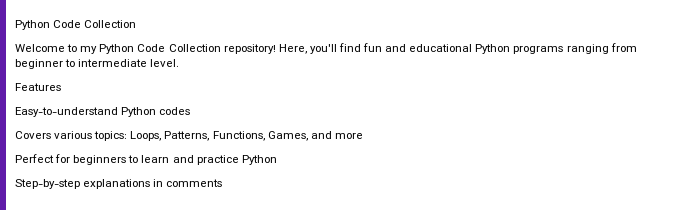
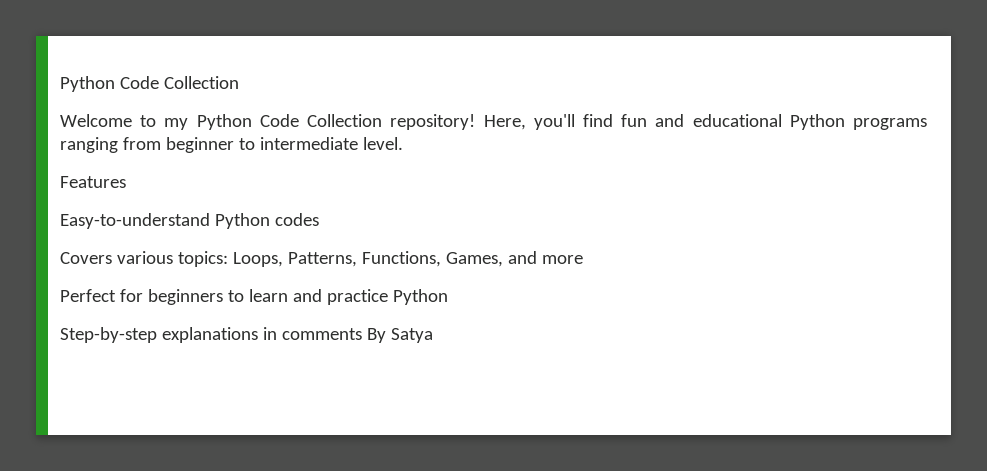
(223, 183) none -> [366,328,433,343] By Satya

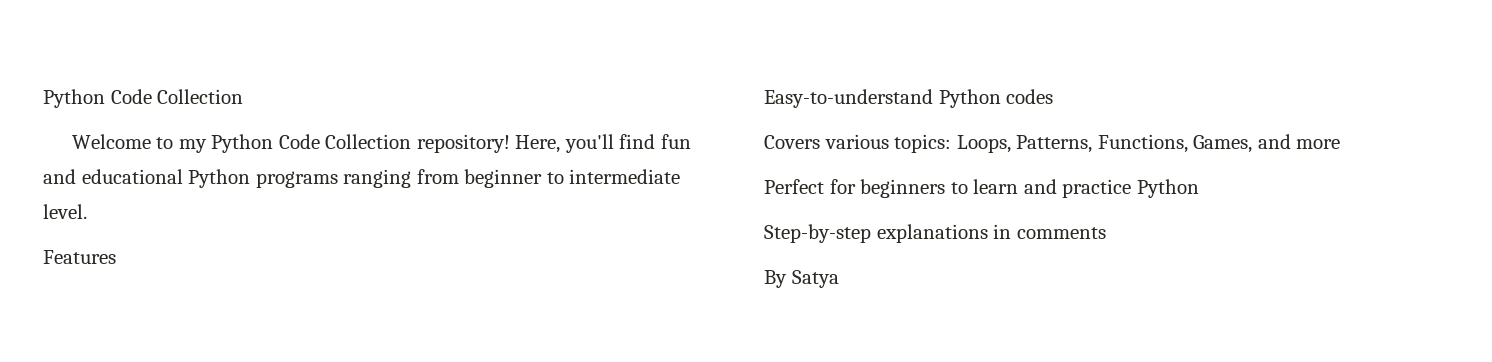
(362, 334) none -> (1106, 233) //

